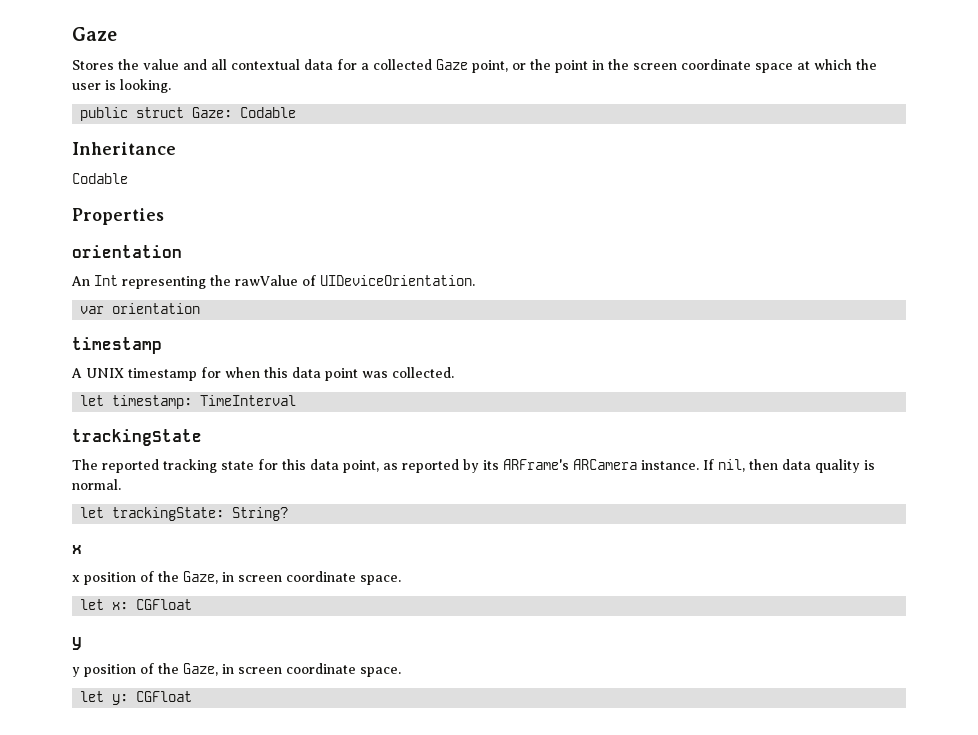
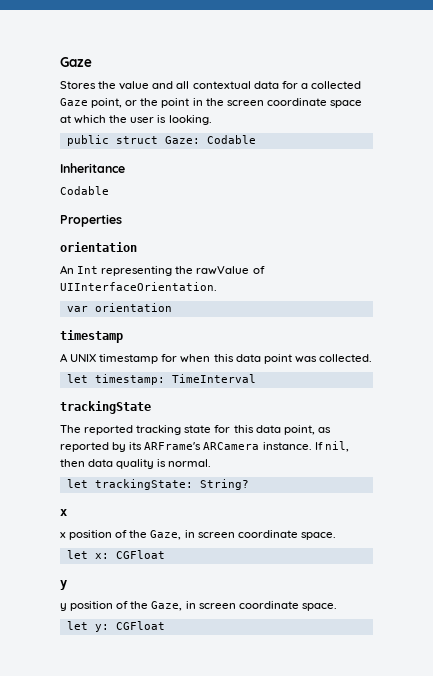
[320,275,475,286] UIDeviceOrientation. -> [60,282,217,291] UIInterfaceOrientation.

